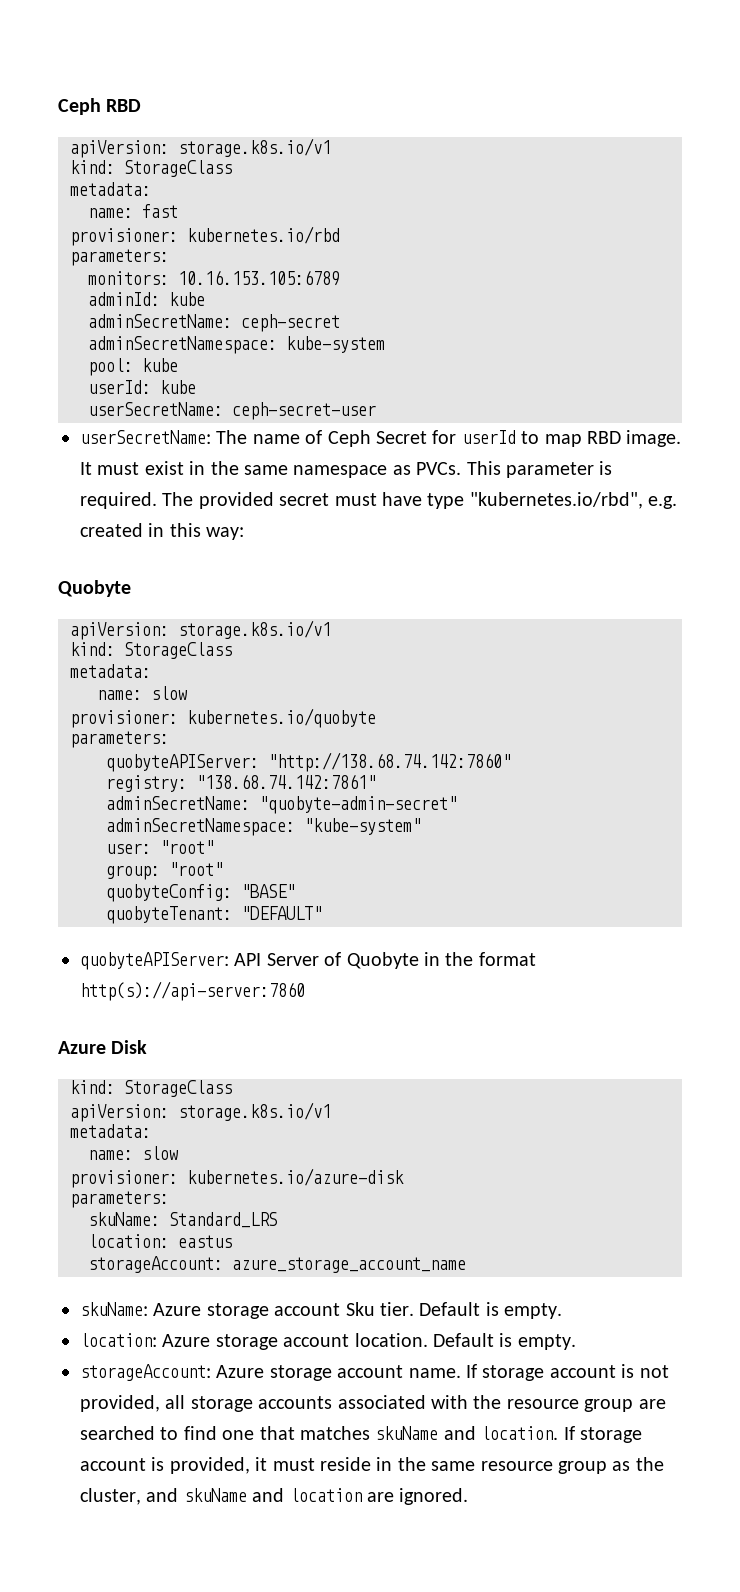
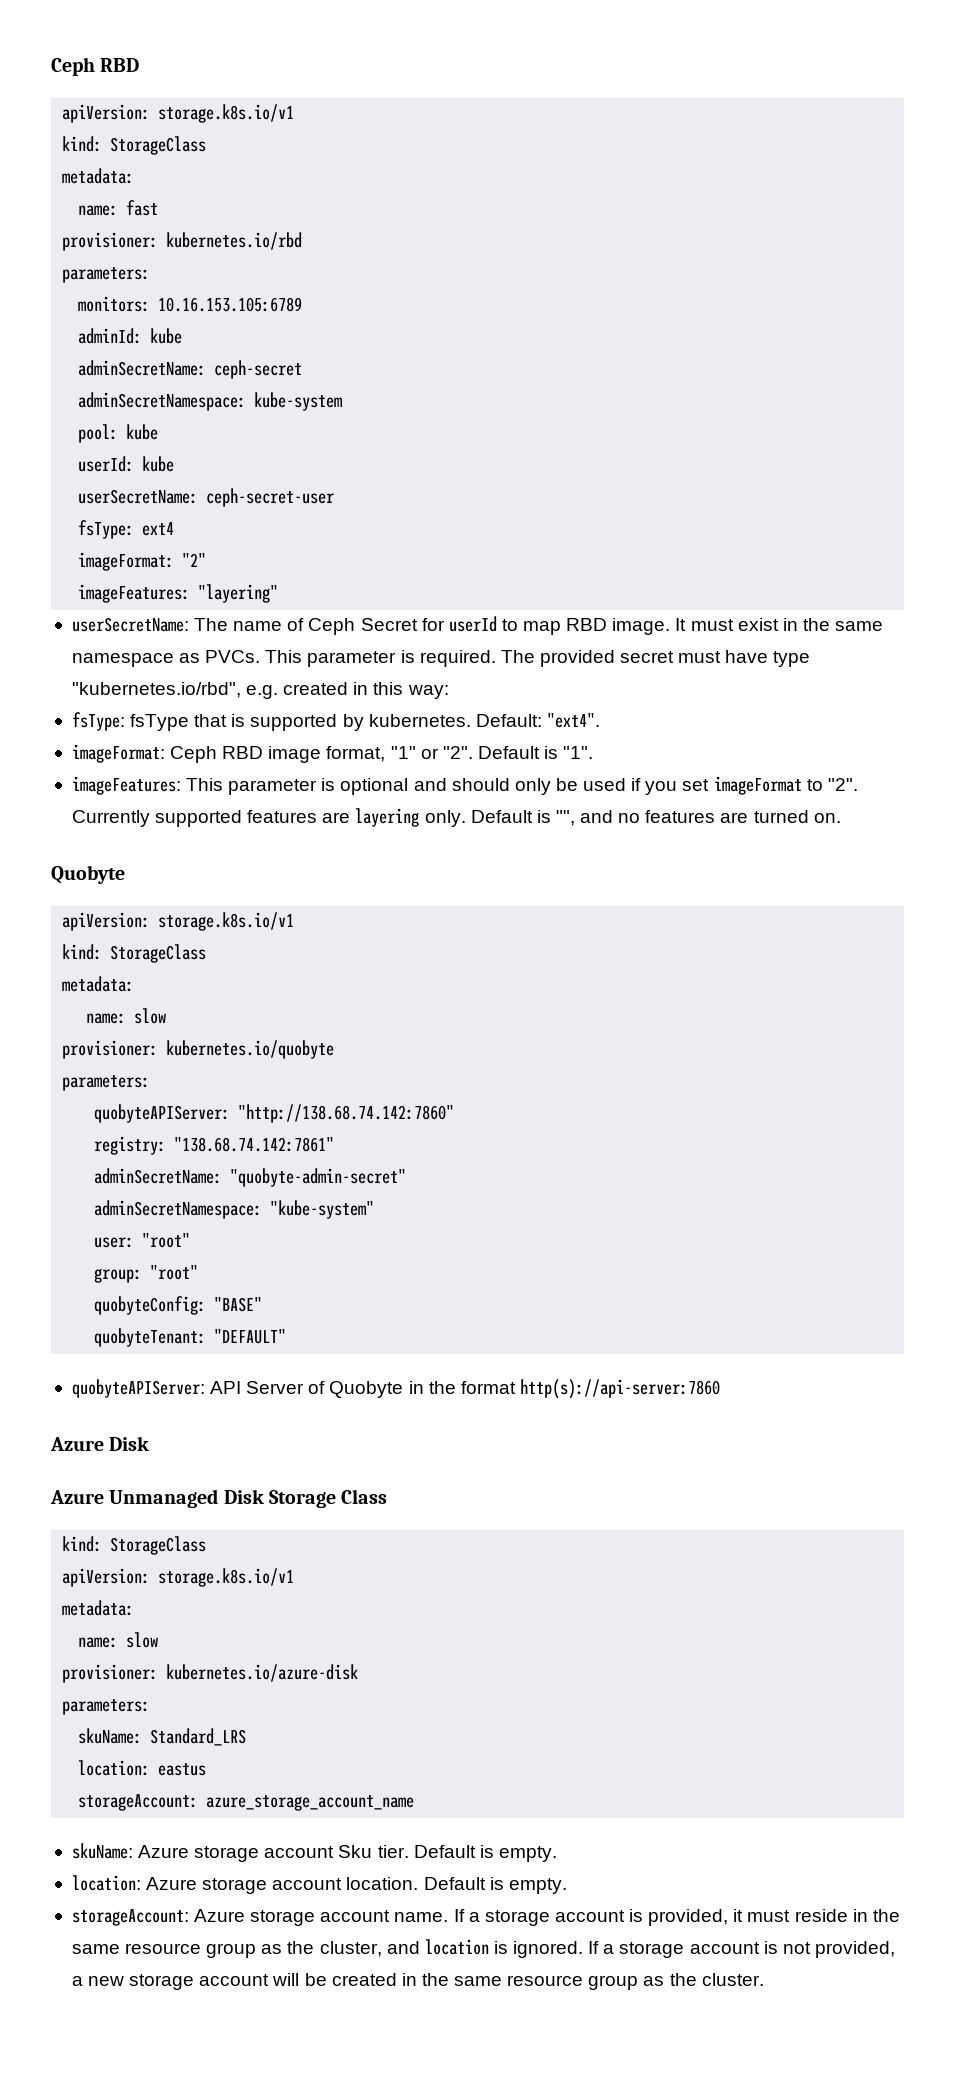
(376, 411) none -> [78,520,175,539] [78,552,207,571] [78,584,279,603] // fsType: ext4 // imageFormat: "2" // imageFeatures: "layering"
(245, 533) none -> [71,712,600,731] [71,744,594,763] [71,776,858,795] [71,808,841,827] // fsType: fsType that is supported by kubernetes. Default: "ext4". // imageFormat: Ceph RBD image format, "1" or "2". Default is "1". // imageFeatures: This parameter is optional and should only be used if you set imageFormat to "2". Currently supported features are layering only. Default is "", and no features are turned on.
(148, 1047) none -> [50,1489,388,1508] // Azure Unmanaged Disk Storage Class
[482,1364,669,1381] [80,1395,666,1412] [80,1426,575,1440] storage account is not provided, all storage accounts associated with the resource group are searched to find one that matches skuName and location. If -> [468,1912,480,1922] a
[183,1488,469,1505] skuName and location are ignored. -> [424,1939,895,1958] [71,1973,764,1990] location is ignored. If a storage account is not provided, a new storage account will be created in the same resource group as the cluster.

